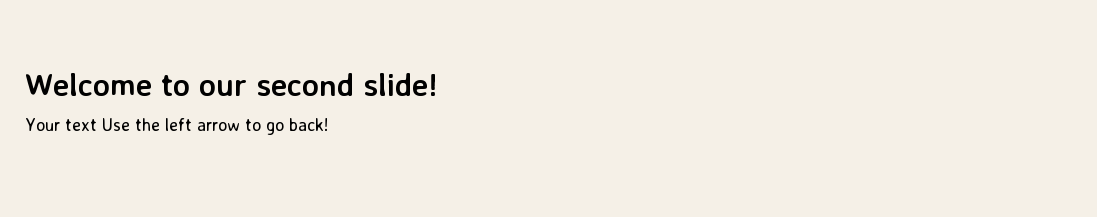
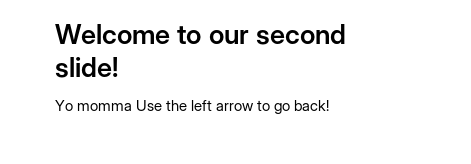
[25,118,97,131] Your text -> [55,100,133,111] Yo momma

